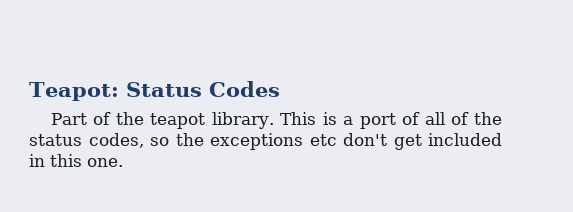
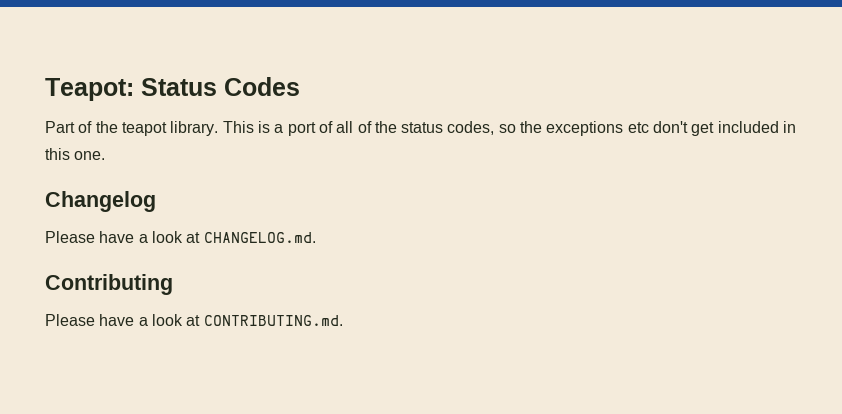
(123, 162) none -> [45,191,156,212] [45,231,316,243] [45,274,173,295] [45,314,343,326] // Changelog // Please have a look at CHANGELOG.md. // Contributing // Please have a look at CONTRIBUTING.md.

